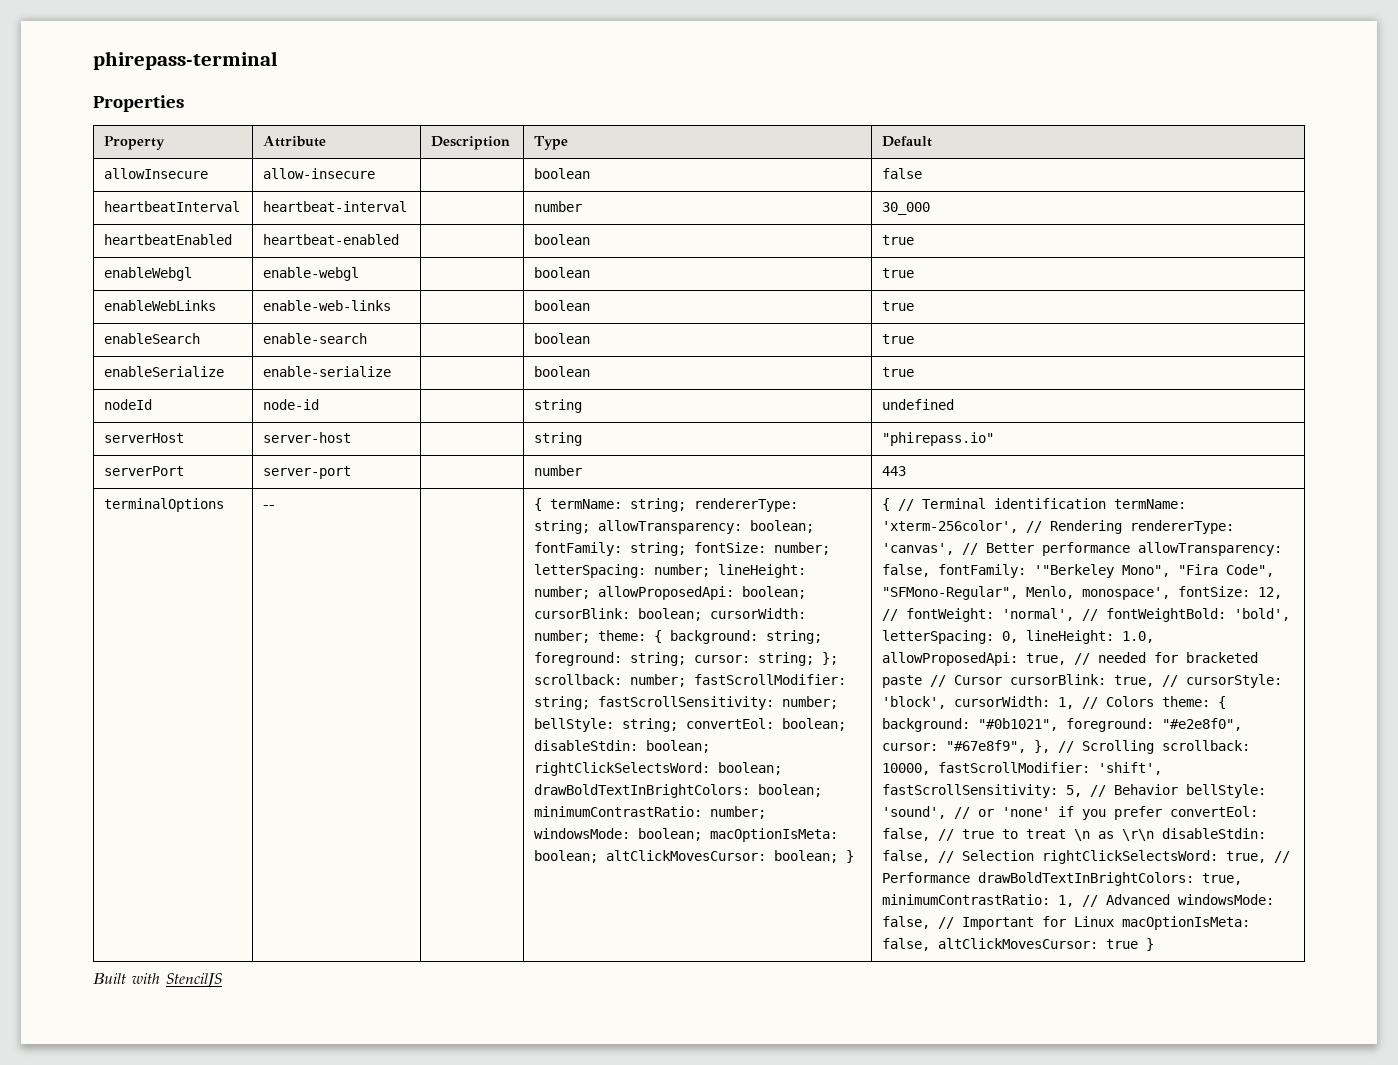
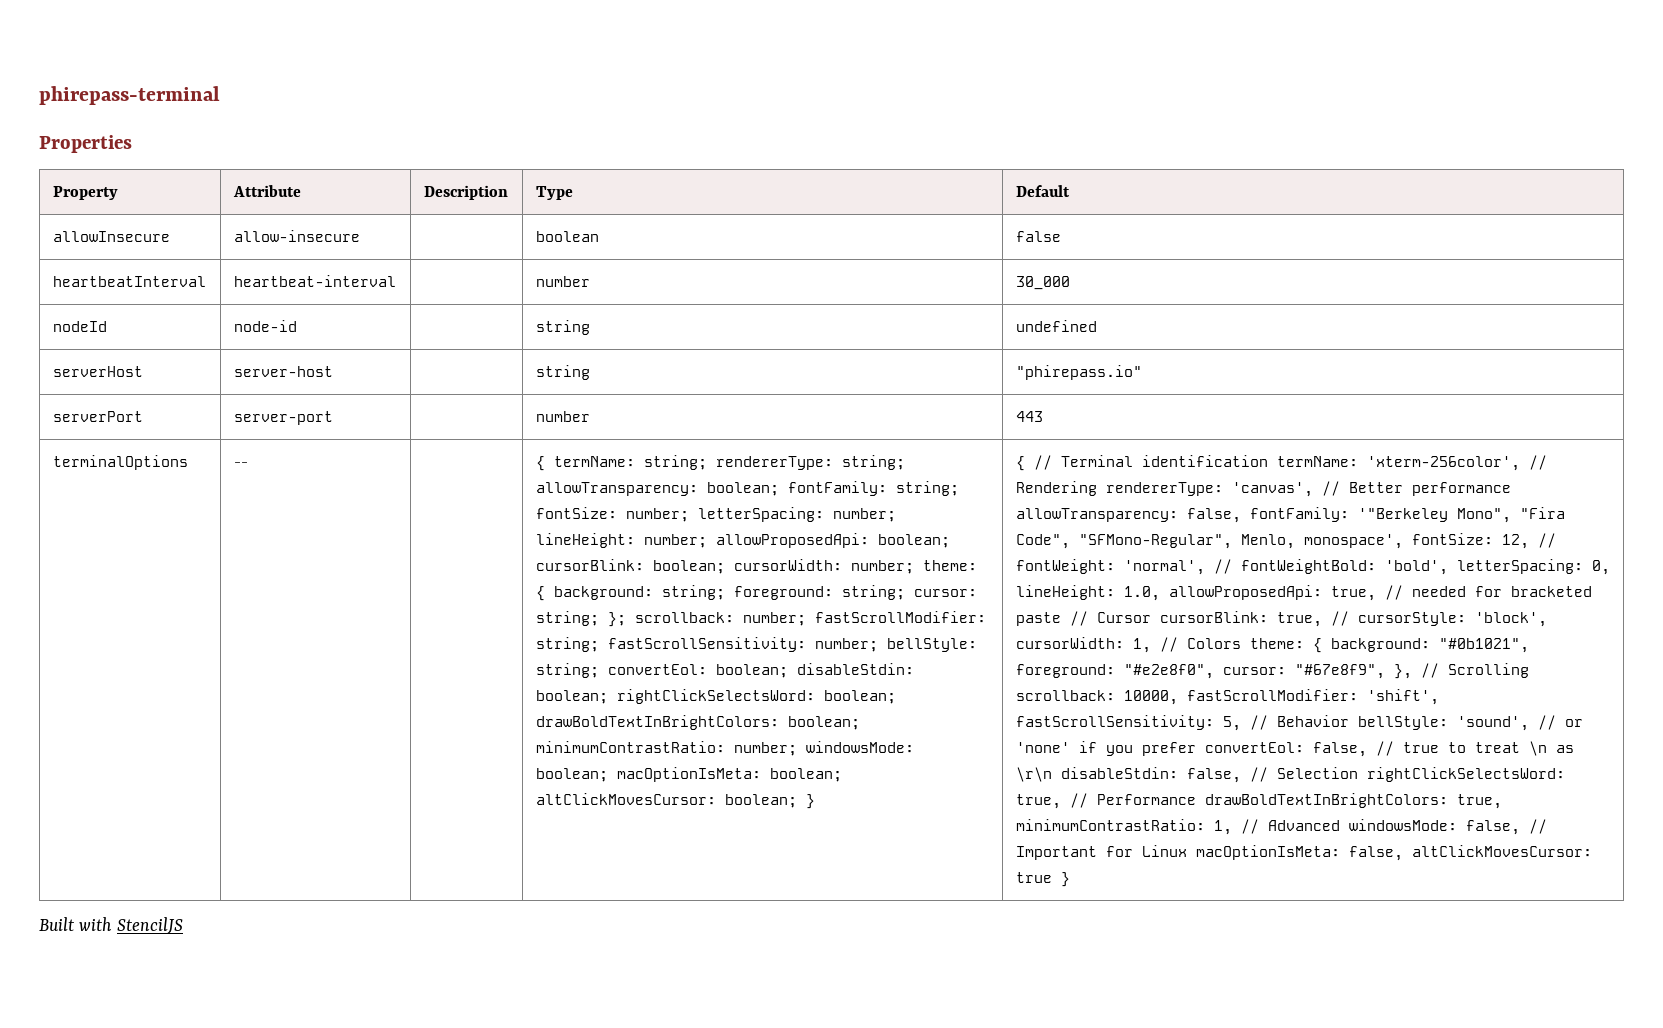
[104,234,233,245] [263,234,400,245] [534,234,591,245] [882,235,915,245] [104,267,193,281] [263,267,360,281] [534,267,591,278] [882,268,915,278] [104,300,217,311] [263,300,392,311] [534,300,591,311] [882,301,915,311] [104,333,201,344] [263,333,368,344] [534,333,591,344] [882,334,915,344] [104,366,225,377] [263,366,392,377] [534,366,591,377] [882,367,915,377] // heartbeatEnabled | heartbeat-enabled | | boolean | true // enableWebgl | enable-webgl | | boolean | true // enableWebLinks | enable-web-links | | boolean | true // enableSearch | enable-search | | boolean | true // enableSerialize | enable-serialize | | boolean | true -> (1070, 283) none

